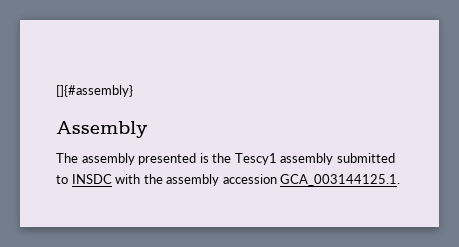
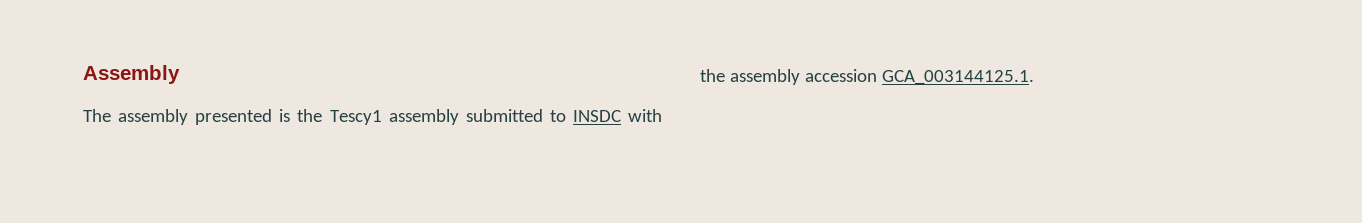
[56,85,133,97] []{#assembly} // -> (83, 74) none

